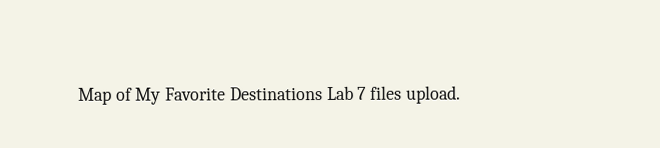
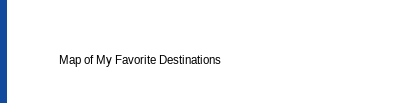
[326,85,461,104] Lab 7 files upload. -> (222, 59) none

